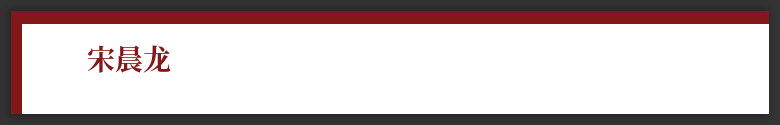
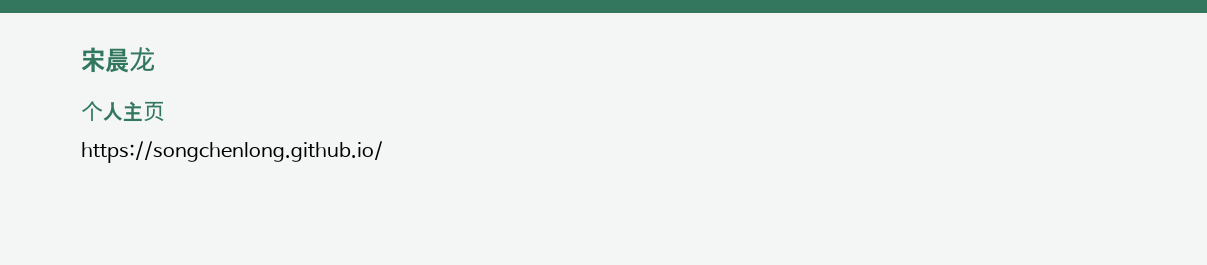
(171, 59) none -> [81,101,165,122] [81,141,383,163] // 个人主页 // https://songchenlong.github.io/

